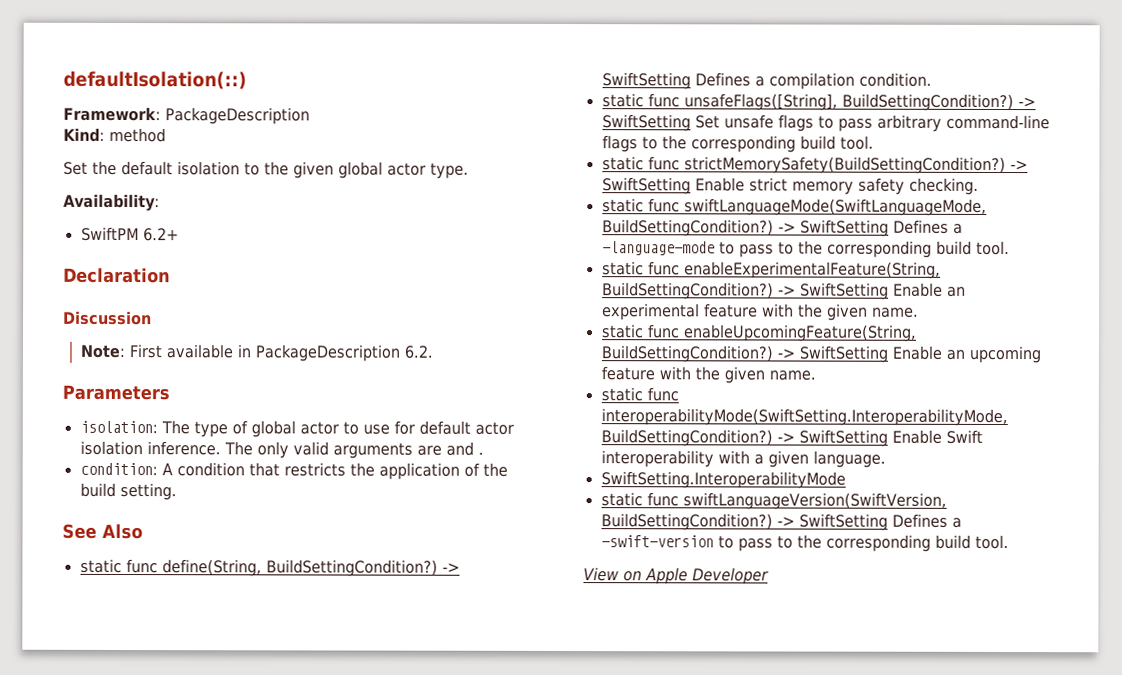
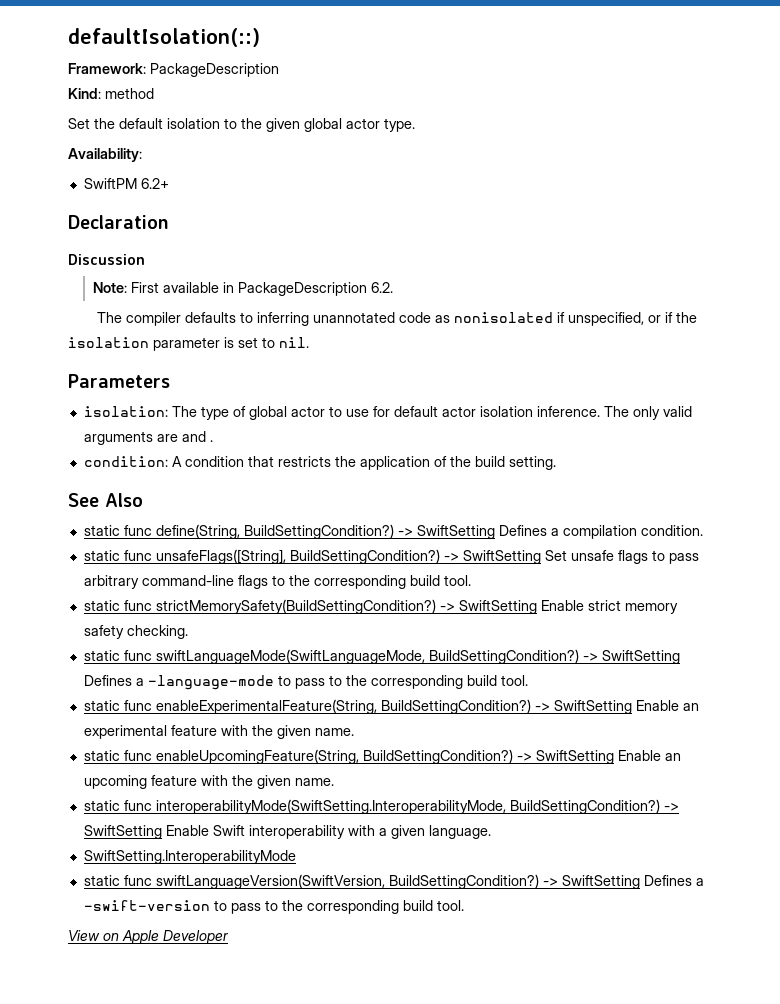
(434, 352) none -> [97,312,698,326] [68,337,309,351] // The compiler defaults to inferring unannotated code as nonisolated if unspecified, or if the isolation parameter is set to nil.

